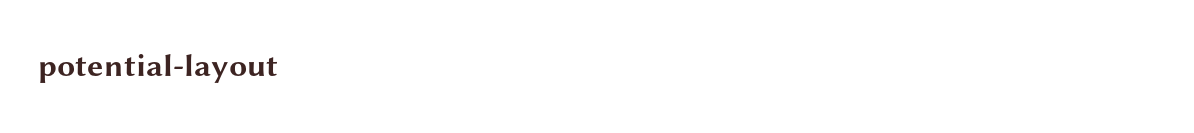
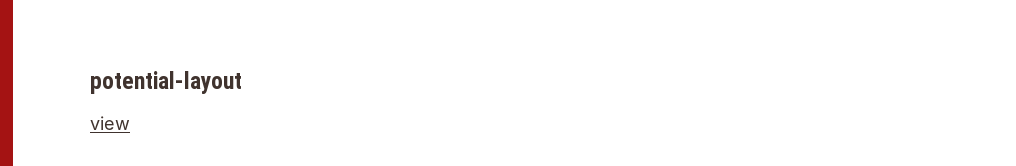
(278, 68) none -> [90,116,130,130] // view

